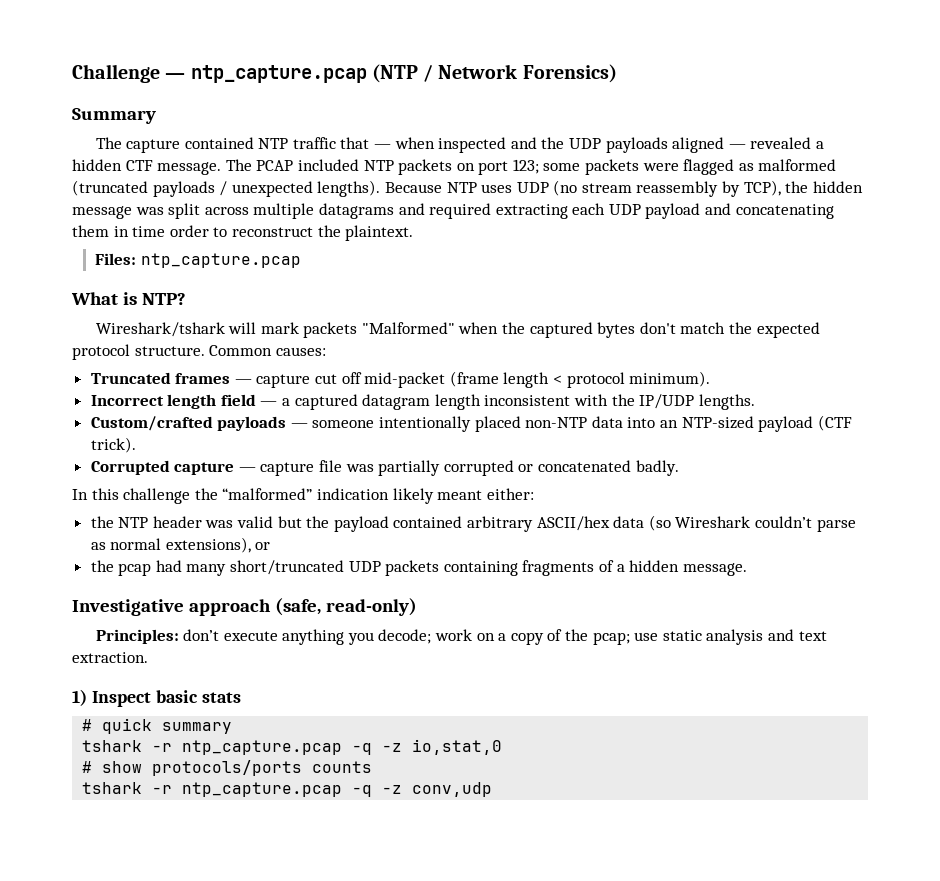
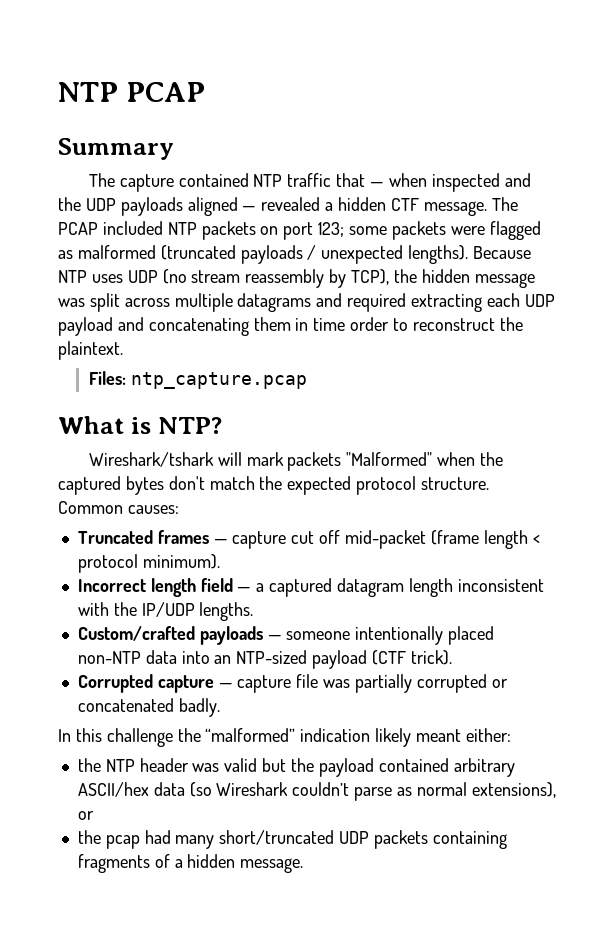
[72,64,617,83] Challenge — ntp_capture.pcap (NTP / Network Forensics) -> [58,82,205,102] NTP PCAP
[72,598,417,616] [95,629,827,645] [72,652,148,663] [72,689,241,707] [82,718,233,734] [82,739,503,755] [82,760,373,776] [82,782,493,797] // Investigative approach (safe, read-only) // Principles: don’t execute anything you decode; work on a copy of the pcap; use static analysis and text extraction. // 1) Inspect basic stats // # quick summary // tshark -r ntp_capture.pcap -q -z io,stat,0 // # show protocols/ports counts // tshark -r ntp_capture.pcap -q -z conv,udp -> (304, 865) none

